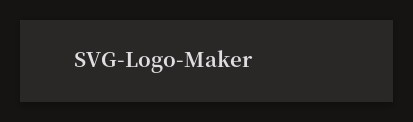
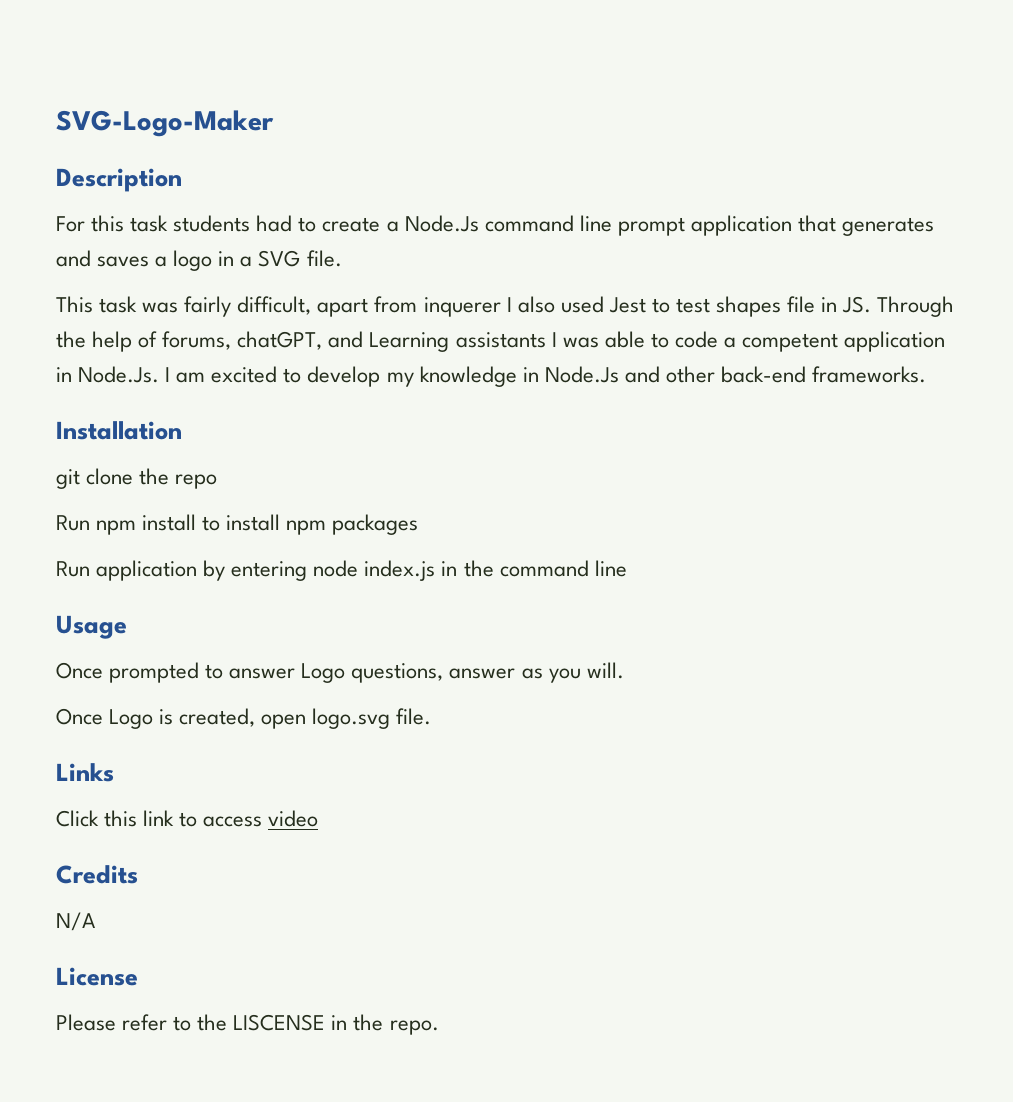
(253, 61) none -> [56,168,182,192] [56,215,935,236] [56,250,342,271] [56,296,955,317] [56,331,946,352] [56,366,927,387] [56,421,182,440] [56,468,218,489] [56,514,419,535] [56,560,627,581] [56,615,127,639] [56,662,624,683] [56,708,432,729] [56,763,114,782] [56,810,319,827] [56,865,138,884] [56,912,95,931] [56,967,138,986] [56,1014,439,1035] // Description // For this task students had to create a Node.Js command line prompt application that generates and saves a logo in a SVG file. // This task was fairly difficult, apart from inquerer I also used Jest to test shapes file in JS. Through the help of forums, chatGPT, and Learning assistants I was able to code a competent application in Node.Js. I am excited to develop my knowledge in Node.Js and other back-end frameworks. // Installation // git clone the repo // Run npm install to install npm packages // Run application by entering node index.js in the command line // Usage // Once prompted to answer Logo questions, answer as you will. // Once Logo is created, open logo.svg file. // Links // Click this link to access video // Credits // N/A // License // Please refer to the LISCENSE in the repo.

